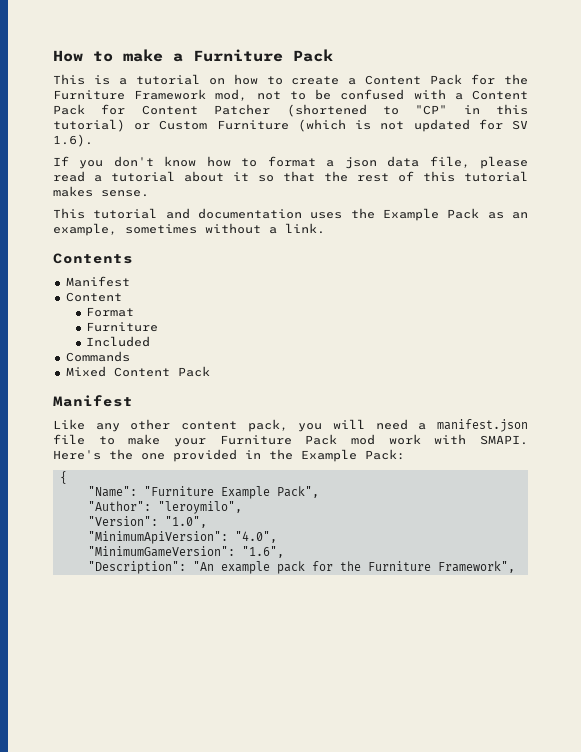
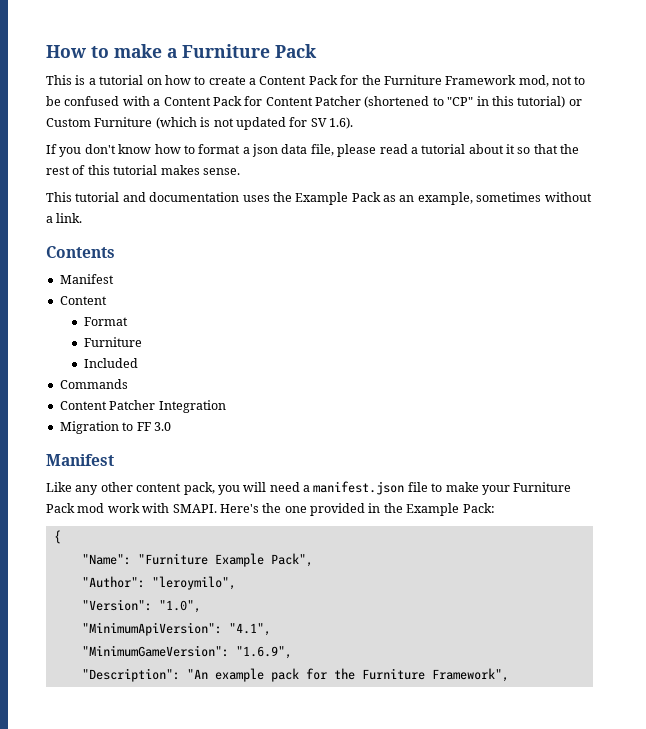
[65,366,210,377] Mixed Content Pack -> [59,400,226,413] [59,421,171,434] Content Patcher Integration // Migration to FF 3.0
[234,531,277,543] "4.0", -> [228,623,271,636] "4.1",
[241,546,284,558] "1.6", -> [235,646,292,659] "1.6.9",

